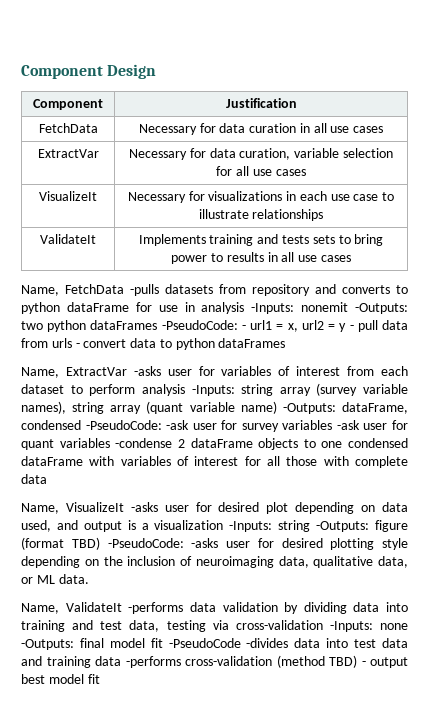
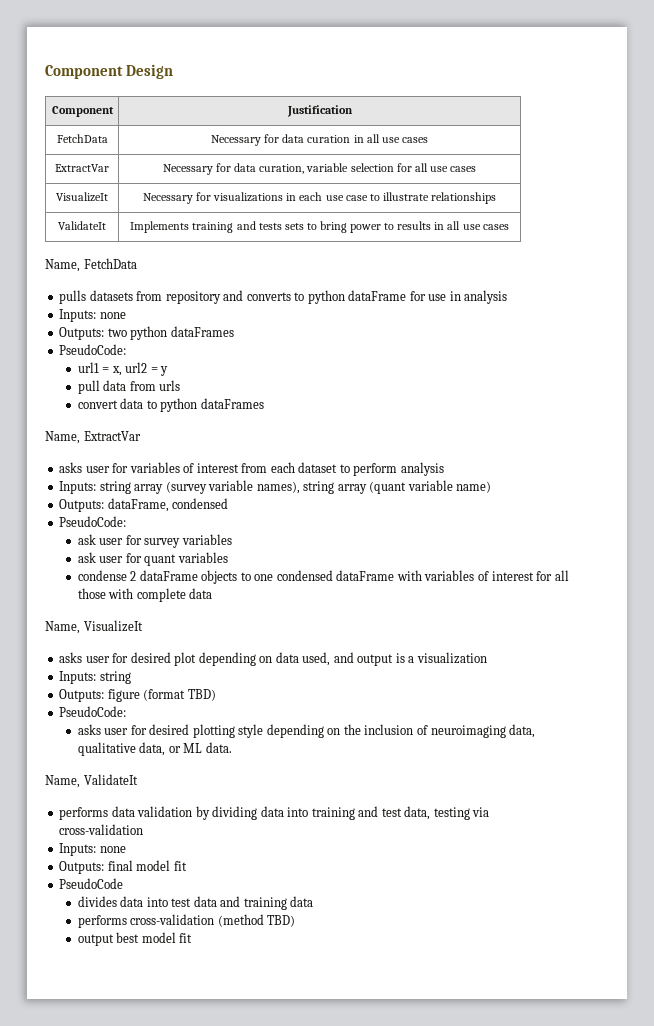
[130,284,159,296] -pulls -> [59,290,87,304] // pulls
[251,302,408,314] -Inputs: nonemit -Outputs: -> [59,309,126,322] [59,327,105,340] // Inputs: none // Outputs:
[161,320,246,330] -PseudoCode: - -> [59,344,127,355] // PseudoCode: //
[349,325,354,330] - -> (169, 371) //
[75,343,80,348] - -> (181, 385) //
[133,366,161,376] -asks -> [59,462,83,473] // asks
[191,385,235,396] -Inputs: -> [59,481,97,494] // Inputs:
[282,403,336,414] -Outputs: -> [59,499,105,512] // Outputs:
[85,420,190,430] -PseudoCode: -ask -> [59,516,127,527] [77,534,96,545] // PseudoCode: // ask
[336,420,360,430] -ask -> [77,552,96,563] // ask
[115,438,173,448] -condense -> [77,570,127,581] // condense
[130,502,158,512] -asks -> [59,652,83,663] // asks
[229,520,370,532] -Inputs: string -Outputs: -> [59,671,131,684] [59,689,105,702] // Inputs: string // Outputs:
[107,538,219,548] -PseudoCode: -asks -> [59,706,127,717] [77,724,101,735] // PseudoCode: // asks
[128,602,184,614] -performs -> [59,807,109,820] // performs
[329,621,408,632] [21,639,74,650] -Inputs: none -Outputs: -> [59,843,126,856] [59,861,105,874] // Inputs: none // Outputs:
[168,638,289,648] -PseudoCode -divides -> [59,878,124,889] [77,896,117,907] // PseudoCode // divides
[125,656,181,668] -performs -> [77,915,127,928] // performs
[361,661,366,666] - -> (296, 921) //

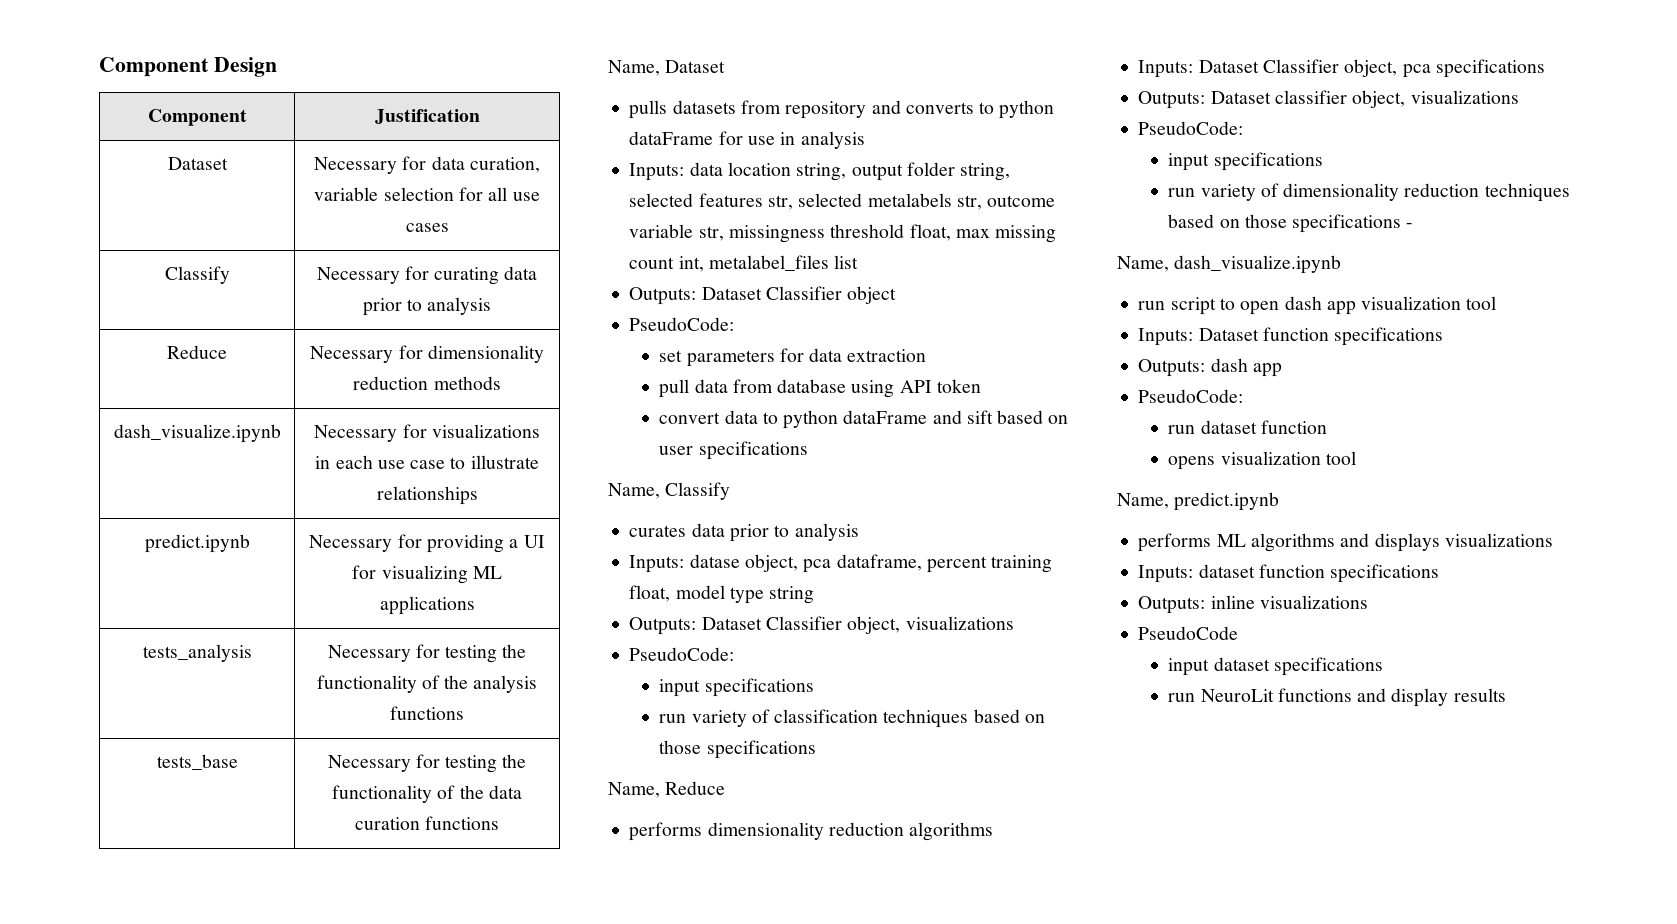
[56,134,108,143] [211,134,428,146] [55,164,109,172] FetchData | Necessary for data curation in all use cases // ExtractVar -> [167,157,228,170] Dataset
[56,192,108,202] VisualizeIt -> [164,266,230,284] [316,266,538,285] [362,297,492,316] [167,345,227,359] [310,345,544,363] [353,376,501,390] [113,424,281,443] Classify | Necessary for curating data prior to analysis // Reduce | Necessary for dimensionality reduction methods // dash_visualize.ipynb
[58,221,106,230] [130,221,509,233] [45,258,137,272] ValidateIt | Implements training and tests sets to bring power to results in all use cases // Name, FetchData -> [144,534,250,553] [309,534,545,553] [352,565,502,584] [379,596,475,615] [142,644,252,662] [327,644,527,663] [316,675,538,693] [389,706,464,720] [156,754,238,770] [327,754,527,773] [332,785,522,803] [354,816,500,830] [608,60,726,76] predict.ipynb | Necessary for providing a UI for visualizing ML applications // tests_analysis | Necessary for testing the functionality of the analysis functions // tests_base | Necessary for testing the functionality of the data curation functions // Name, Dataset
[99,312,126,319] [59,326,234,340] [59,344,127,355] [77,362,169,376] none // Outputs: two python dataFrames // PseudoCode: // url1 = x, url2 = y -> [689,162,1011,181] [629,193,1056,210] [629,224,1057,243] [629,255,859,272] [629,286,897,305] [629,317,735,331] [659,348,927,367] data location string, output folder string, selected features str, selected metalabels str, outcome variable str, missingness threshold float, max missing count int, metalabel_files list // Outputs: Dataset Classifier object // PseudoCode: // set parameters for data extraction
[159,380,181,391] urls -> [777,379,981,398] database using API token
[200,398,264,409] [45,431,141,444] [59,462,444,476] [59,480,492,494] [59,498,229,512] [59,516,127,527] [77,534,232,548] [77,552,228,566] [77,570,569,584] [77,588,213,602] [45,620,143,634] [59,652,487,666] [59,671,131,684] [59,689,216,702] [59,706,127,717] [77,724,536,738] [77,742,232,756] [45,774,138,788] [59,806,490,820] [59,824,144,835] [59,843,126,856] [59,860,187,874] [59,878,124,889] [77,896,314,910] [77,914,296,928] [77,932,193,946] dataFrames // Name, ExtractVar // asks user for variables of interest from each dataset to perform analysis // Inputs: string array (survey variable names), string array (quant variable name) // Outputs: dataFrame, condensed // PseudoCode: // ask user for survey variables // ask user for quant variables // condense 2 dataFrame objects to one condensed dataFrame with variables of interest for all those with complete data // Name, VisualizeIt // asks user for desired plot depending on data used, and output is a visualization // Inputs: string // Outputs: figure (format TBD) // PseudoCode: // asks user for desired plotting style depending on the inclusion of neuroimaging data, qualitative data, or ML data. // Name, ValidateIt // performs data validation by dividing data into training and test data, testing via cross-validation // Inputs: none // Outputs: final model fit // PseudoCode // divides data into test data and training data // performs cross-validation (method TBD) // output best model fit -> [843,410,1069,424] [659,441,808,460] [608,482,731,500] [629,523,859,542] [629,554,1053,573] [629,585,815,604] [629,616,1014,635] [629,647,735,661] [659,678,814,697] [659,709,1045,728] [659,740,816,759] [608,781,726,798] [629,822,994,841] [1138,59,1545,78] [1138,90,1519,109] [1138,121,1244,135] [1168,152,1323,171] [1168,183,1570,202] [1168,214,1414,233] [1117,255,1342,274] [1138,296,1497,315] [1138,327,1444,346] [1138,358,1282,377] [1138,389,1244,403] [1168,420,1327,434] [1168,451,1356,470] [1117,492,1280,511] [1138,533,1553,552] [1138,564,1440,583] [1138,595,1368,614] [1138,626,1239,640] [1168,657,1383,676] [1168,688,1506,707] dataFrame and sift based on user specifications // Name, Classify // curates data prior to analysis // Inputs: datase object, pca dataframe, percent training float, model type string // Outputs: Dataset Classifier object, visualizations // PseudoCode: // input specifications // run variety of classification techniques based on those specifications // Name, Reduce // performs dimensionality reduction algorithms // Inputs: Dataset Classifier object, pca specifications // Outputs: Dataset classifier object, visualizations // PseudoCode: // input specifications // run variety of dimensionality reduction techniques based on those specifications - // Name, dash_visualize.ipynb // run script to open dash app visualization tool // Inputs: Dataset function specifications // Outputs: dash app // PseudoCode: // run dataset function // opens visualization tool // Name, predict.ipynb // performs ML algorithms and displays visualizations // Inputs: dataset function specifications // Outputs: inline visualizations // PseudoCode // input dataset specifications // run NeuroLit functions and display results

